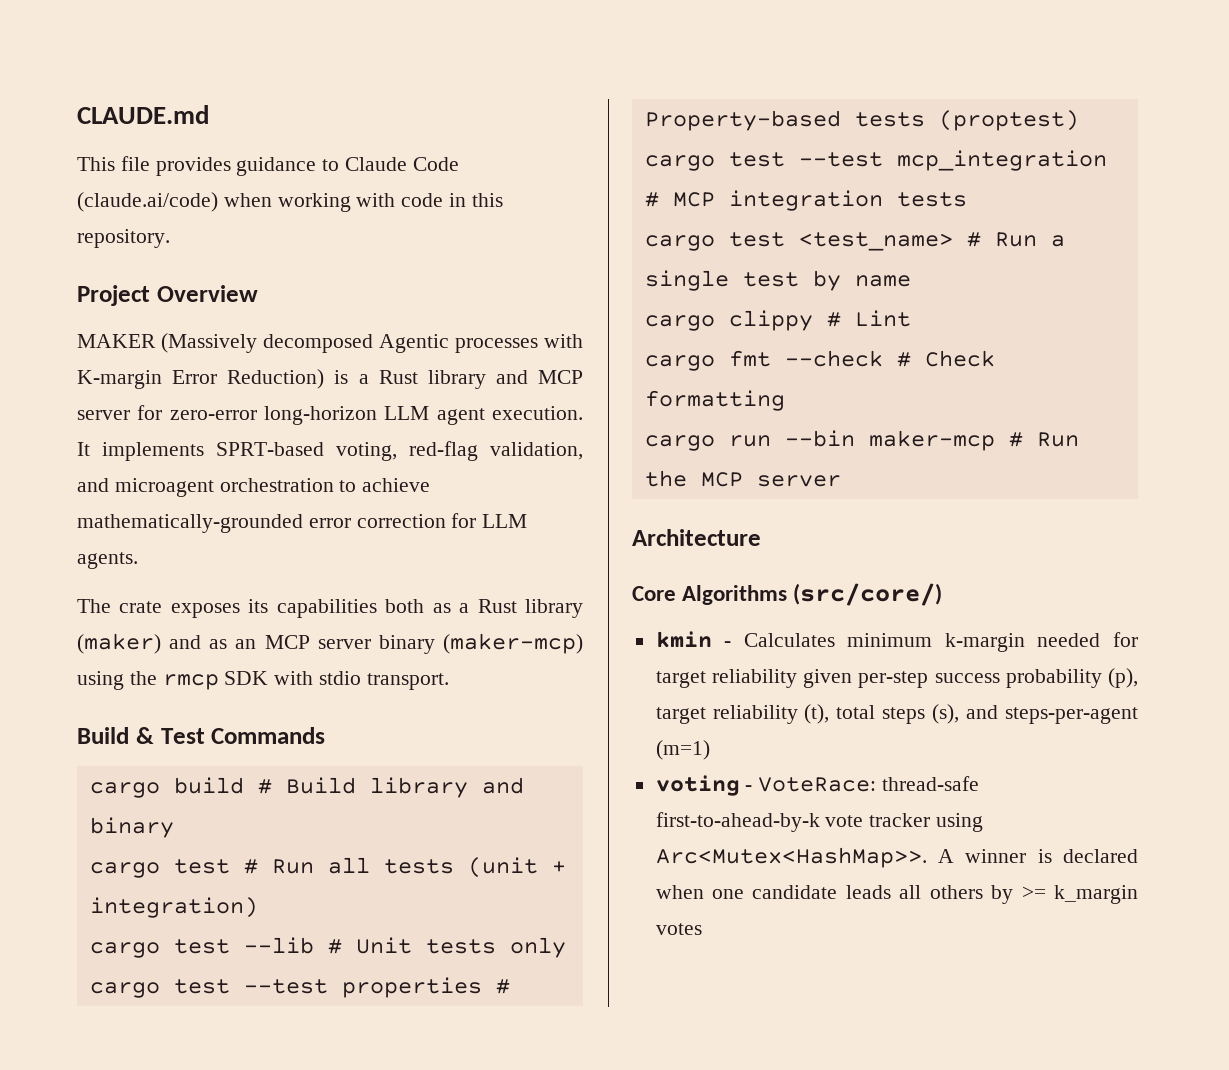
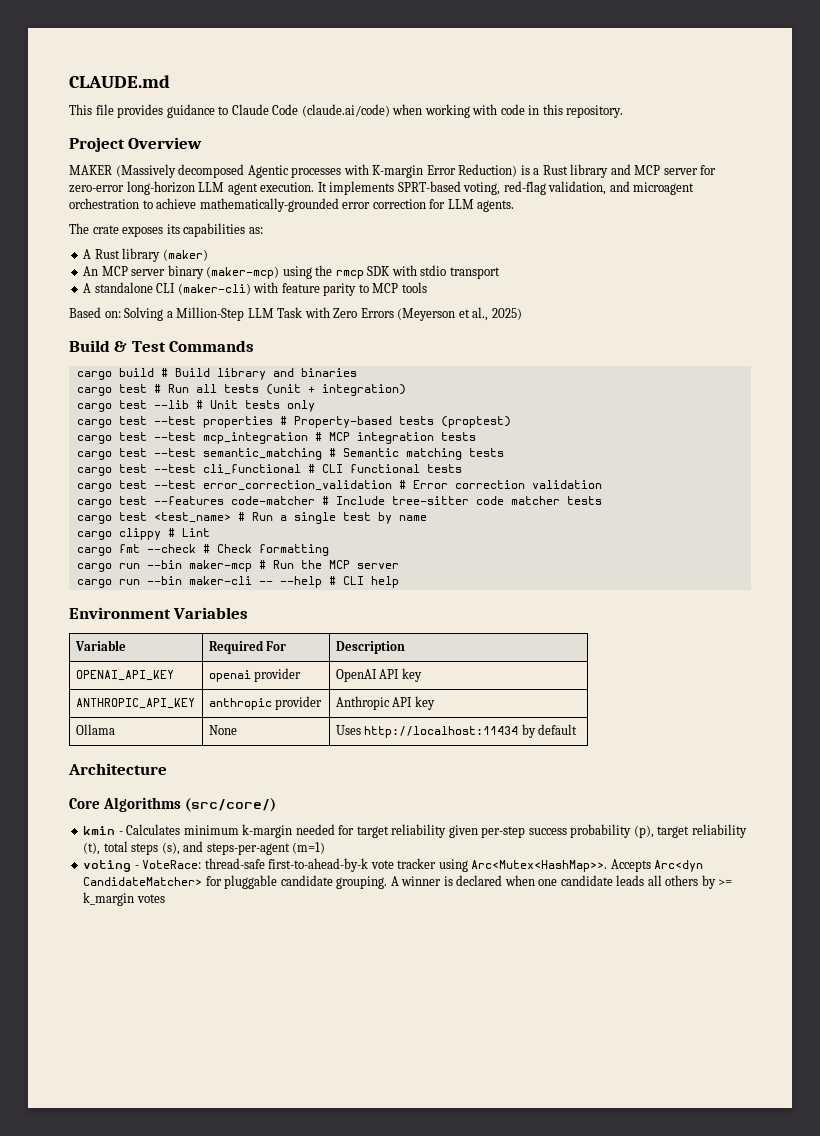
[385,599,470,613] both as a -> [248,227,263,234] [83,249,92,259] as: // A
[169,635,257,649] and as an -> [83,266,99,276] // An
[366,673,449,690] transport. -> [449,267,500,279] [83,282,427,296] [69,307,522,321] transport // A standalone CLI (maker-cli) with feature parity to MCP tools // Based on: Solving a Million-Step LLM Task with Zero Errors (Meyerson et al., 2025)
[89,817,174,838] binary -> [300,368,357,377] binaries
(967, 199) none -> [76,448,504,460] [76,464,462,476] [76,480,602,492] [76,496,602,508] // cargo test --test semantic_matching # Semantic matching tests // cargo test --test cli_functional # CLI functional tests // cargo test --test error_correction_validation # Error correction validation // cargo test --features code-matcher # Include tree-sitter code matcher tests
(841, 481) none -> [76,576,399,588] [69,607,249,619] [74,640,126,651] [208,640,287,654] [335,641,405,654] [75,670,174,681] [208,668,302,682] [335,668,422,682] [75,698,195,709] [208,696,323,710] [335,696,435,710] [75,724,115,735] [208,725,237,735] [335,724,578,738] // cargo run --bin maker-cli -- --help # CLI help // Environment Variables // Variable | Required For | Description // OPENAI_API_KEY | openai provider | OpenAI API key // ANTHROPIC_API_KEY | anthropic provider | Anthropic API key // Ollama | None | Uses http://localhost:11434 by default
(927, 857) none -> [610,859,704,872] [83,875,388,889] Accepts Arc<dyn CandidateMatcher> for pluggable candidate grouping.

